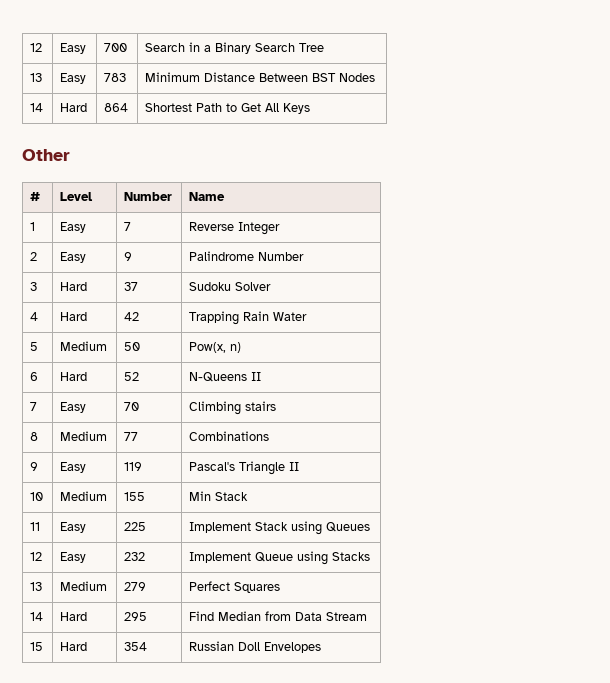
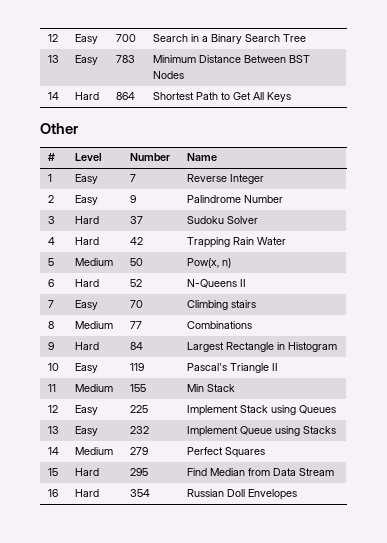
(39, 466) none -> [74,342,99,350] [129,342,143,350] [186,342,337,352] [47,363,59,371] | Hard | 84 | Largest Rectangle in Histogram // 10
[30,492,44,501] 10 -> [47,384,56,392] 11
[30,522,41,531] 11 -> [47,405,58,413] 12
[30,552,43,561] 12 -> [47,426,59,434] 13
[30,582,43,591] 13 -> [47,447,59,455] 14
[30,612,44,621] 14 -> [47,468,58,476] 15
[30,642,44,651] 15 -> [47,489,58,497] 16

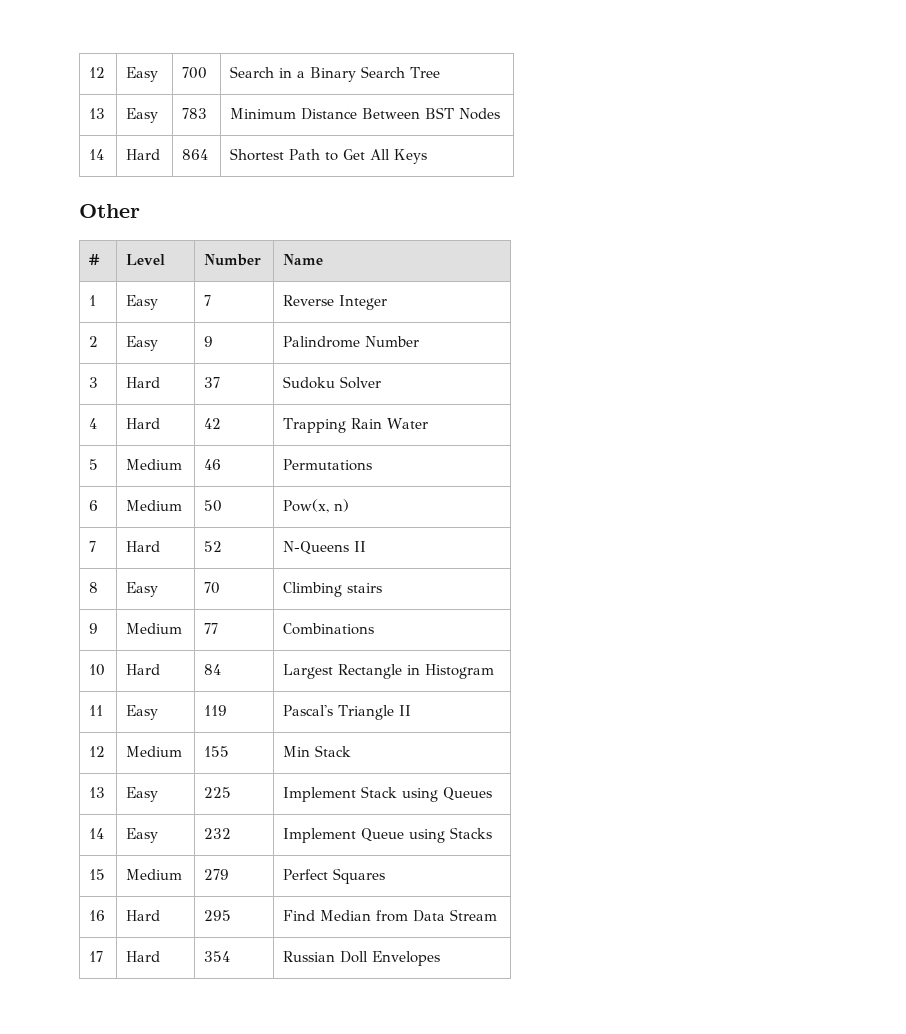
(113, 262) none -> [204,459,222,470] [283,459,373,471] [89,500,99,511] [126,500,183,511] | 46 | Permutations // 6 | Medium
[47,279,54,287] 6 -> [89,541,97,552] 7
[47,300,54,308] 7 -> [89,582,99,593] 8
[47,321,54,329] 8 -> [89,623,99,634] 9
[47,342,54,350] 9 -> [89,664,106,676] 10
[47,363,59,371] 10 -> [89,705,104,716] 11
[47,384,56,392] 11 -> [89,746,106,757] 12
[47,405,58,413] 12 -> [89,787,106,798] 13
[47,426,59,434] 13 -> [89,828,105,839] 14
[47,447,59,455] 14 -> [89,869,106,880] 15
[47,468,58,476] 15 -> [89,910,106,921] 16
[47,489,58,497] 16 -> [89,951,104,962] 17

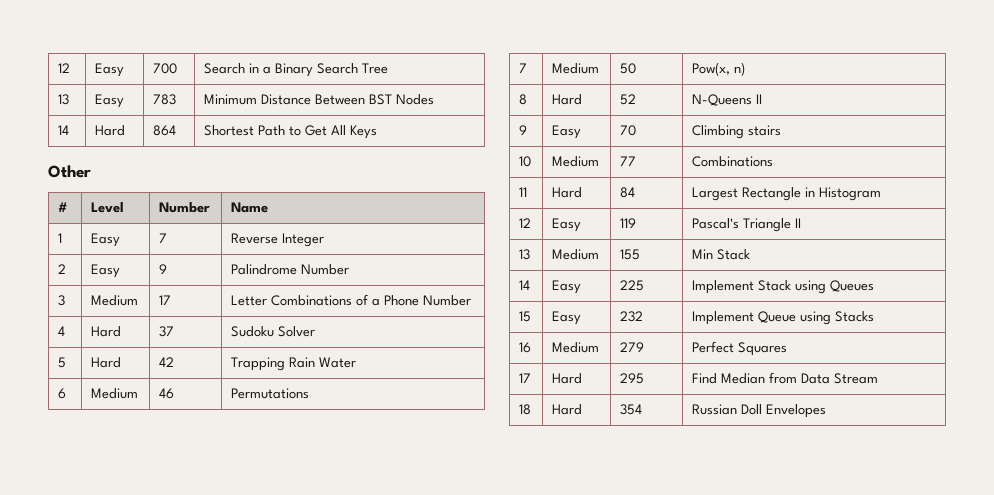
(99, 382) none -> [91,295,139,306] [159,295,172,305] [231,294,472,306] [58,326,66,336] | Medium | 17 | Letter Combinations of a Phone Number // 4
[89,418,98,429] 4 -> [58,357,67,368] 5
[89,459,99,470] 5 -> [58,388,67,399] 6
[89,500,99,511] 6 -> [519,63,528,73] 7
[89,541,97,552] 7 -> [519,94,528,105] 8
[89,582,99,593] 8 -> [519,125,528,135] 9
[89,623,99,634] 9 -> [519,156,532,167] 10
[89,664,106,676] 10 -> [519,187,528,197] 11
[89,705,104,716] 11 -> [519,218,532,228] 12
[89,746,106,757] 12 -> [519,249,531,260] 13
[89,787,106,798] 13 -> [519,280,531,290] 14
[89,828,105,839] 14 -> [519,311,532,322] 15
[89,869,106,880] 15 -> [519,342,532,353] 16
[89,910,106,921] 16 -> [519,373,532,383] 17
[89,951,104,962] 17 -> [519,404,532,415] 18

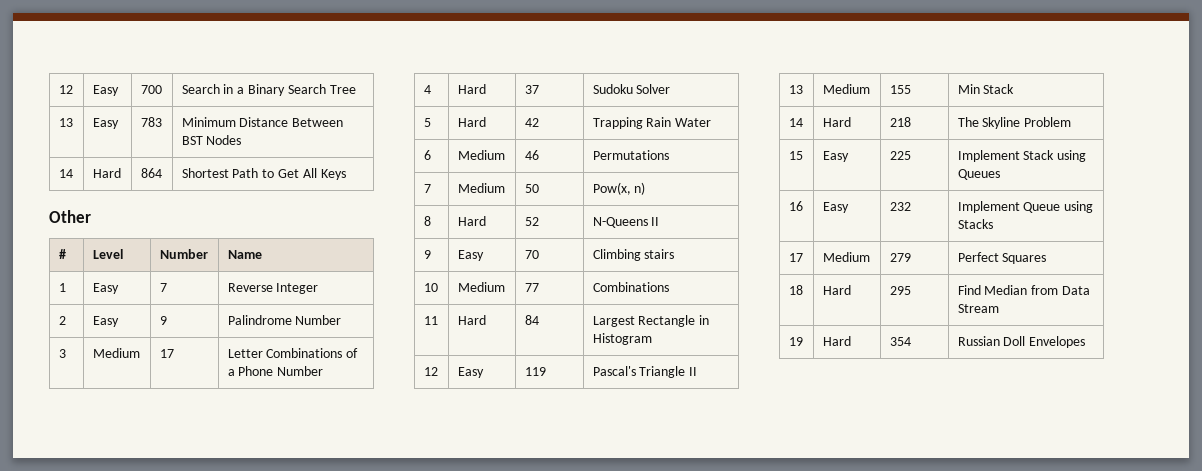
(531, 285) none -> [822,117,851,127] [889,117,911,127] [957,117,1072,129] [788,151,803,160] | Hard | 218 | The Skyline Problem // 15
[519,311,532,322] 15 -> [788,201,803,211] 16
[519,342,532,353] 16 -> [788,253,803,262] 17
[519,373,532,383] 17 -> [788,285,803,295] 18
[519,404,532,415] 18 -> [788,337,803,346] 19

